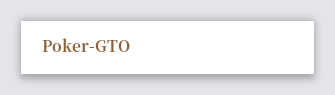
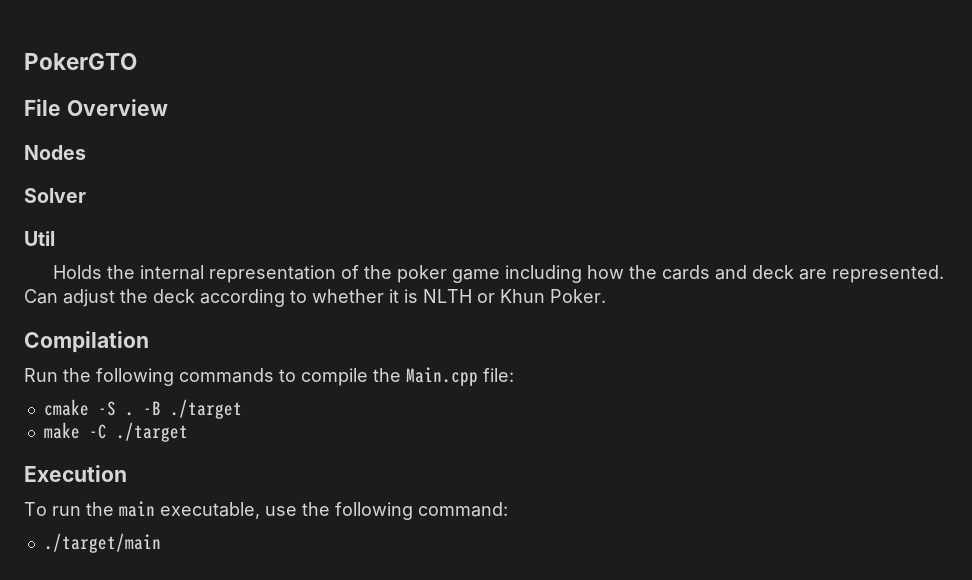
[42,38,130,52] Poker-GTO -> [24,53,137,70] [24,99,168,116] [24,145,86,160] [24,188,86,203] [24,231,55,246] [52,265,944,283] [24,289,606,307] [24,331,149,353] [24,367,514,386] [43,399,242,419] [43,422,188,442] [24,465,127,482] [24,501,508,520] [43,533,161,553] PokerGTO // File Overview // Nodes // Solver // Util // Holds the internal representation of the poker game including how the cards and deck are represented. Can adjust the deck according to whether it is NLTH or Khun Poker. // Compilation // Run the following commands to compile the Main.cpp file: // cmake -S . -B ./target // make -C ./target // Execution // To run the main executable, use the following command: // ./target/main

